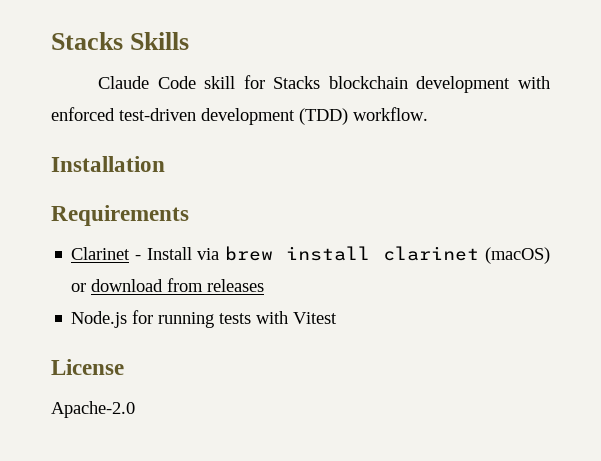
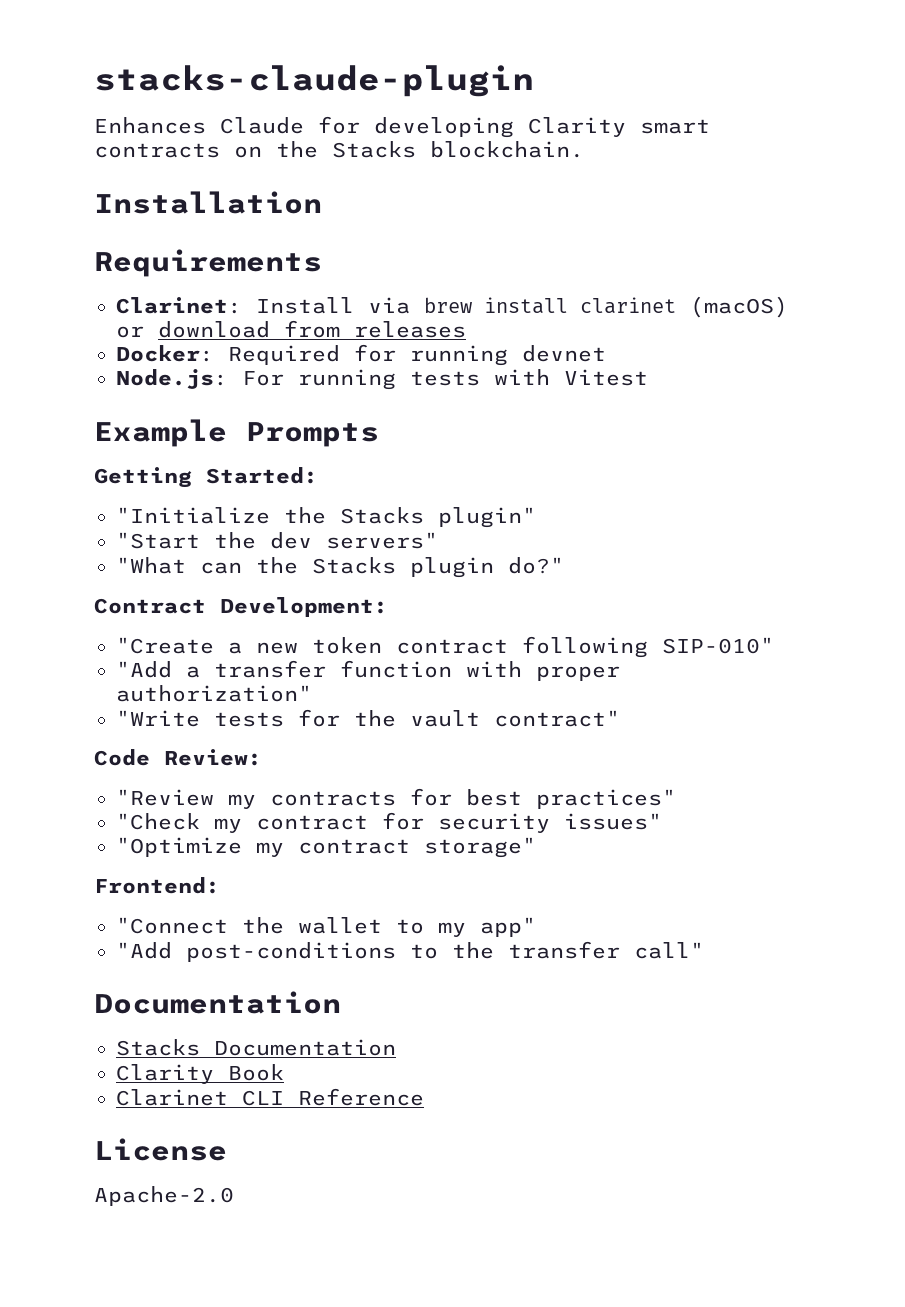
[51,32,190,50] [97,75,550,93] [51,107,428,125] Stacks Skills // Claude Code skill for Stacks blockchain development with enforced test-driven development (TDD) workflow. -> [94,65,534,97] [94,116,710,138] [94,141,584,158] stacks-claude-plugin // Enhances Claude for developing Clarity smart contracts on the Stacks blockchain.
[71,247,141,260] Clarinet - -> [116,297,242,314] Clarinet:
[71,310,338,328] Node.js for running tests with Vitest -> [116,344,606,366] [116,369,648,390] [94,419,379,447] [94,467,318,488] [116,507,536,528] [116,532,438,549] [116,557,564,578] [94,597,388,617] [116,636,774,658] [116,660,620,681] [116,685,312,702] [116,709,620,727] [94,749,262,766] [116,788,676,809] [116,812,662,833] [116,837,536,858] [94,877,220,894] [116,917,536,937] [116,941,704,962] [94,991,341,1014] [116,1039,396,1056] [116,1064,284,1084] [116,1088,424,1106] Docker: Required for running devnet // Node.js: For running tests with Vitest // Example Prompts // Getting Started: // "Initialize the Stacks plugin" // "Start the dev servers" // "What can the Stacks plugin do?" // Contract Development: // "Create a new token contract following SIP-010" // "Add a transfer function with proper authorization" // "Write tests for the vault contract" // Code Review: // "Review my contracts for best practices" // "Check my contract for security issues" // "Optimize my contract storage" // Frontend: // "Connect the wallet to my app" // "Add post-conditions to the transfer call" // Documentation // Stacks Documentation // Clarity Book // Clarinet CLI Reference

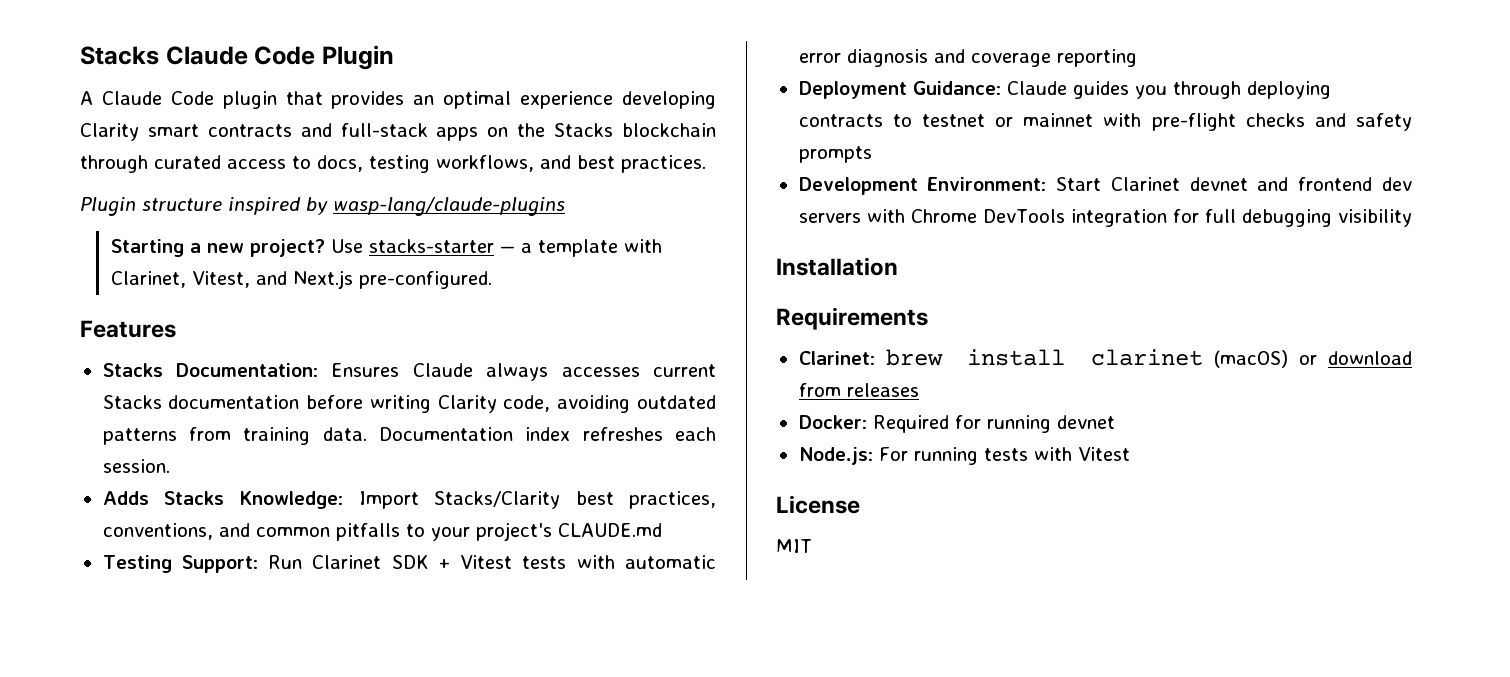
[94,65,534,97] [94,116,710,138] [94,141,584,158] stacks-claude-plugin // Enhances Claude for developing Clarity smart contracts on the Stacks blockchain. -> [80,45,394,70] [80,91,717,109] [80,123,717,141] [80,155,706,173] [80,197,565,216] [110,239,662,257] [110,270,492,289] [80,320,176,338] [102,363,716,381] [102,395,716,413] [102,427,717,445] [102,459,170,473] [102,491,716,509] [102,522,662,541] [102,555,716,573] [798,49,1137,67] [798,81,1331,99] [798,113,1412,131] [798,146,872,163] [798,177,1412,195] [798,209,1412,227] Stacks Claude Code Plugin // A Claude Code plugin that provides an optimal experience developing Clarity smart contracts and full-stack apps on the Stacks blockchain through curated access to docs, testing workflows, and best practices. // Plugin structure inspired by wasp-lang/claude-plugins // Starting a new project? Use stacks-starter — a template with Clarinet, Vitest, and Next.js pre-configured. // Features // Stacks Documentation: Ensures Claude always accesses current Stacks documentation before writing Clarity code, avoiding outdated patterns from training data. Documentation index refreshes each session. // Adds Stacks Knowledge: Import Stacks/Clarity best practices, conventions, and common pitfalls to your project's CLAUDE.md // Testing Support: Run Clarinet SDK + Vitest tests with automatic error diagnosis and coverage reporting // Deployment Guidance: Claude guides you through deploying contracts to testnet or mainnet with pre-flight checks and safety prompts // Development Environment: Start Clarinet devnet and frontend dev servers with Chrome DevTools integration for full debugging visibility
[256,297,410,314] Install via -> (875, 358) none
[94,419,379,447] [94,467,318,488] [116,507,536,528] [116,532,438,549] [116,557,564,578] [94,597,388,617] [116,636,774,658] [116,660,620,681] [116,685,312,702] [116,709,620,727] [94,749,262,766] [116,788,676,809] [116,812,662,833] [116,837,536,858] [94,877,220,894] [116,917,536,937] [116,941,704,962] [94,991,341,1014] [116,1039,396,1056] [116,1064,284,1084] [116,1088,424,1106] // Example Prompts // Getting Started: // "Initialize the Stacks plugin" // "Start the dev servers" // "What can the Stacks plugin do?" // Contract Development: // "Create a new token contract following SIP-010" // "Add a transfer function with proper authorization" // "Write tests for the vault contract" // Code Review: // "Review my contracts for best practices" // "Check my contract for security issues" // "Optimize my contract storage" // Frontend: // "Connect the wallet to my app" // "Add post-conditions to the transfer call" // Documentation // Stacks Documentation // Clarity Book // Clarinet CLI Reference -> (1130, 454) none
[94,1186,234,1206] Apache-2.0 -> [776,539,812,553] MIT

